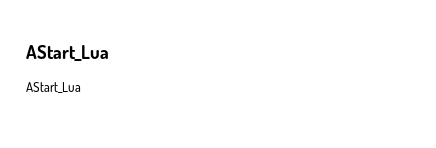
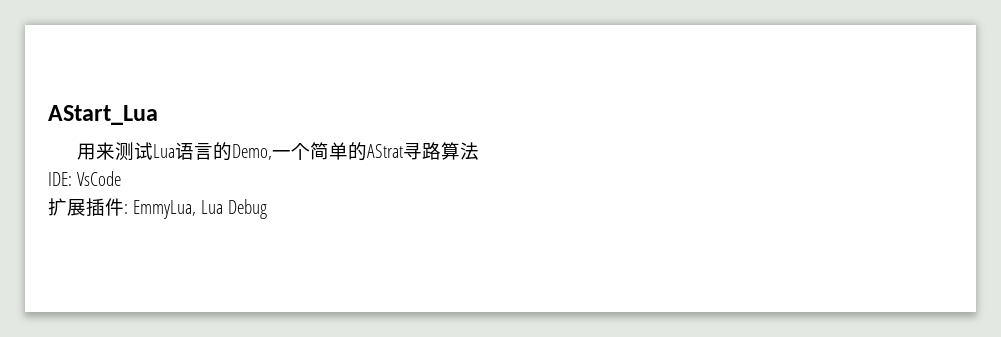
[26,82,81,93] AStart_Lua -> [76,142,479,161] [48,171,121,186] [48,198,267,219] 用来测试Lua语言的Demo,一个简单的AStrat寻路算法 // IDE: VsCode // 扩展插件: EmmyLua, Lua Debug

